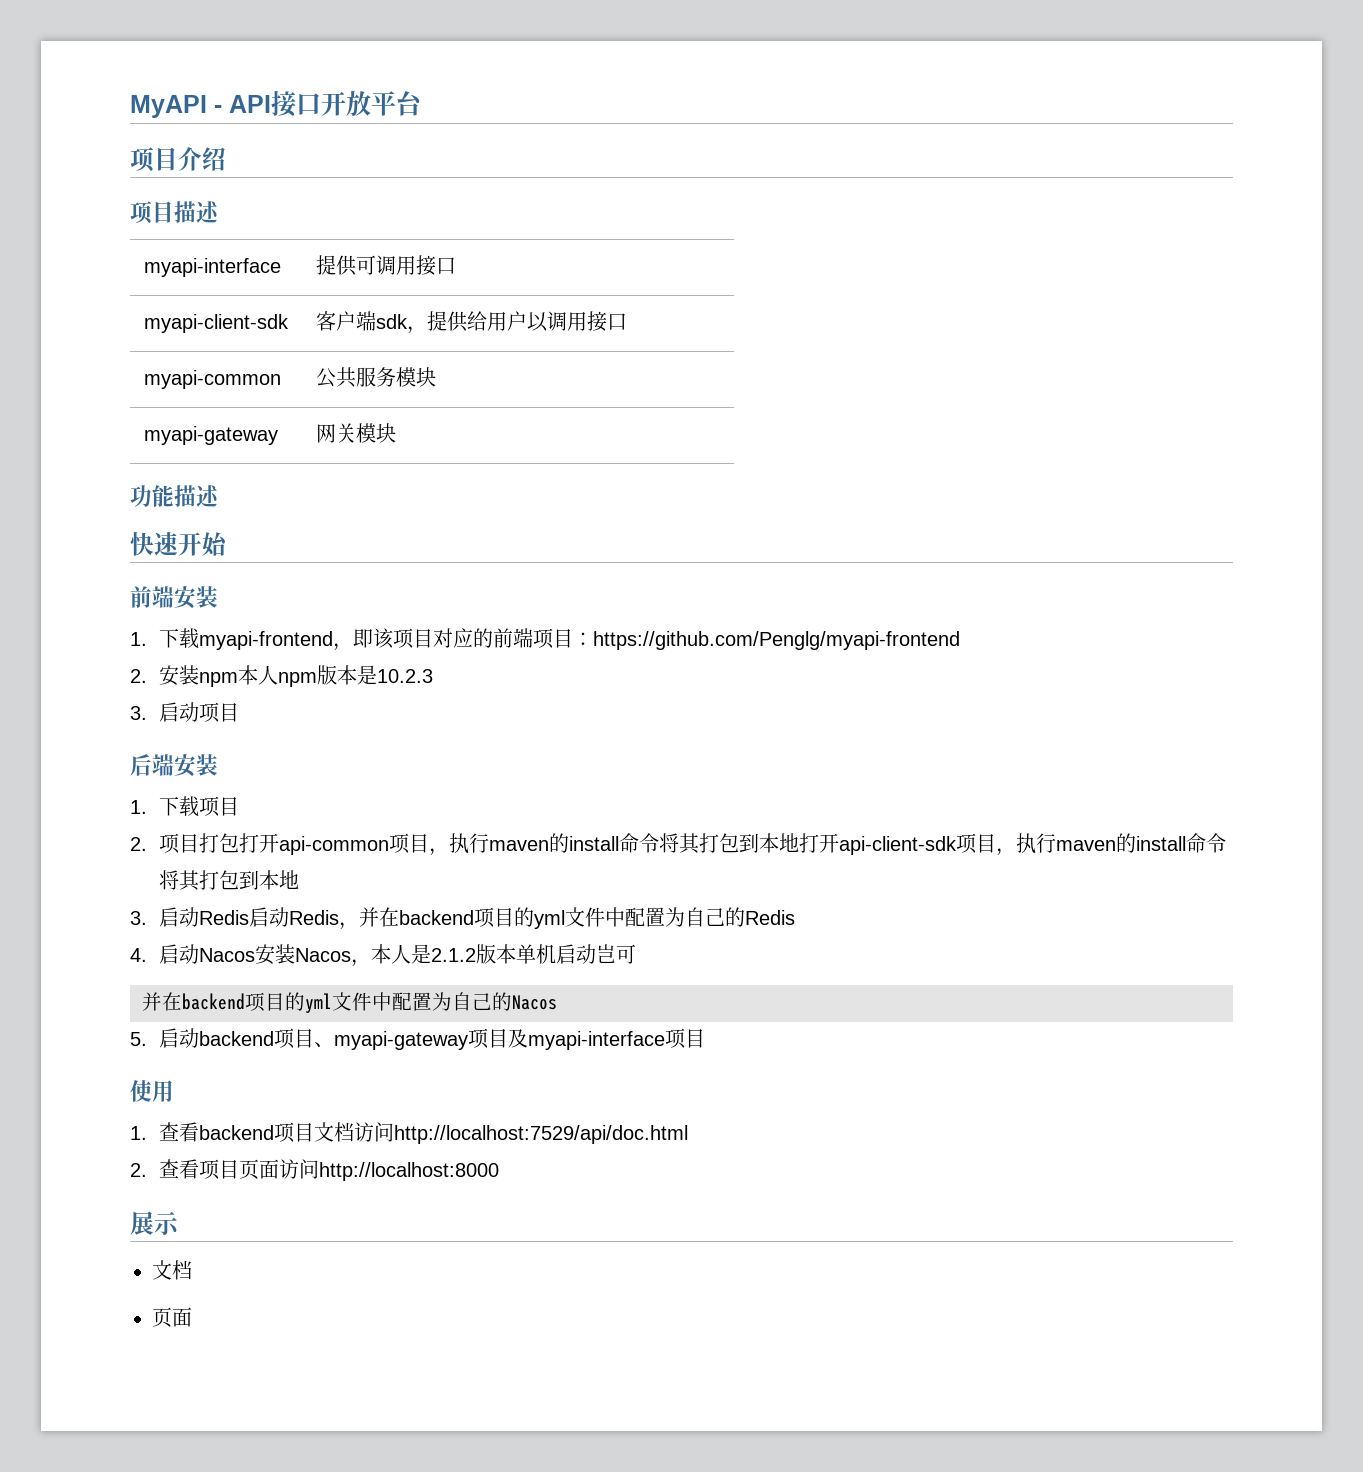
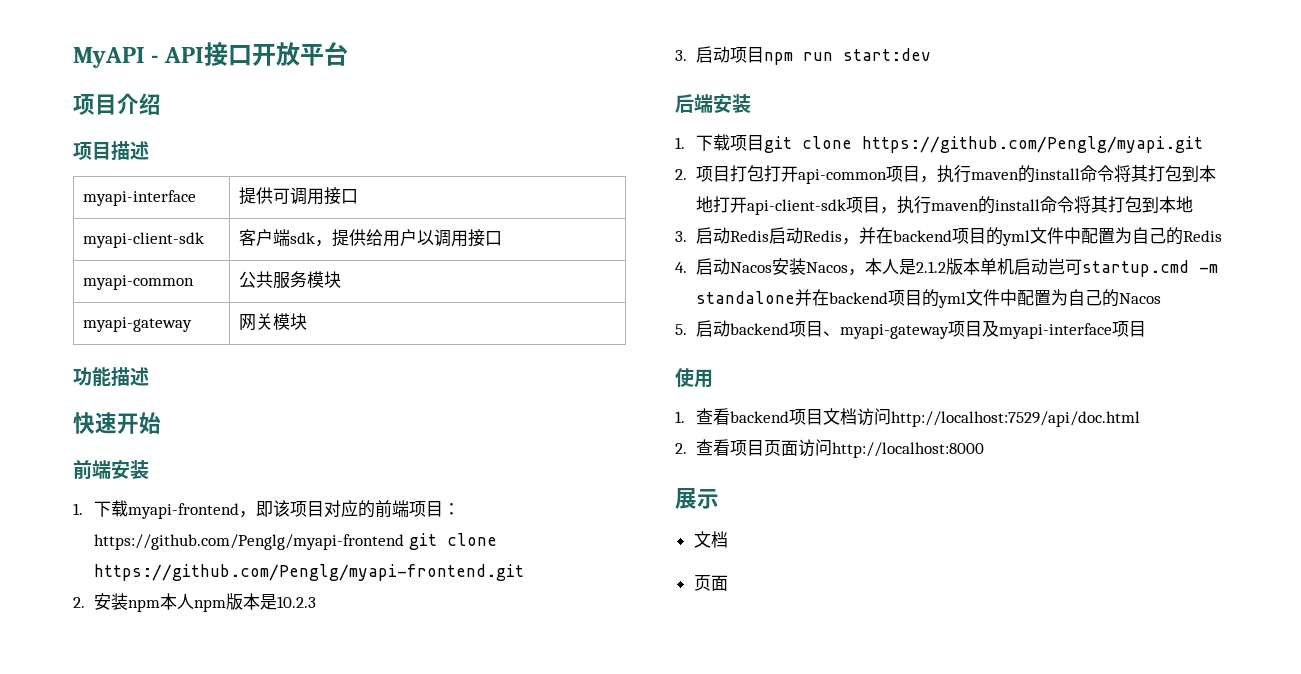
(960, 640) none -> [408,533,497,550] [94,564,525,581] git clone https://github.com/Penglg/myapi-frontend.git
(239, 712) none -> [764,48,932,65] npm run start:dev
(239, 806) none -> [764,136,1204,153] git clone https://github.com/Penglg/myapi.git
(636, 954) // -> [1082,260,1219,277] [696,291,796,304] startup.cmd -m standalone

